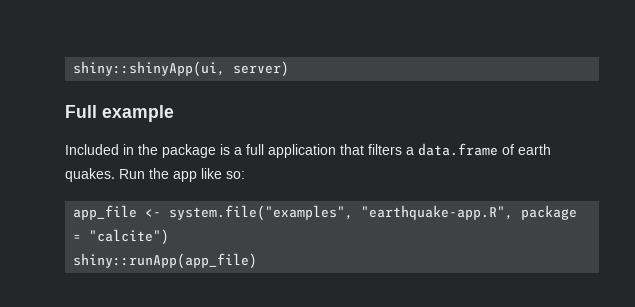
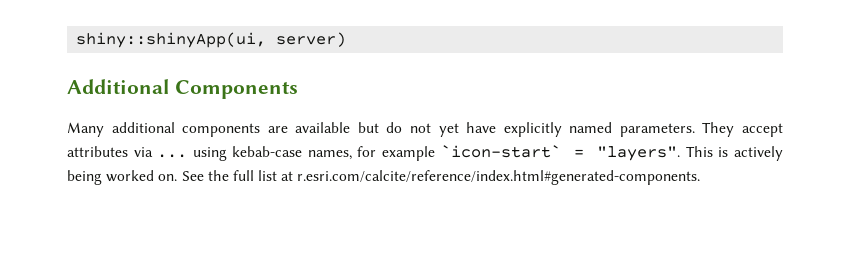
[65,105,174,122] [65,143,551,158] [65,168,245,182] [73,205,578,221] [73,229,170,245] [73,253,258,269] Full example // Included in the package is a full application that filters a data.frame of earth quakes. Run the app like so: // app_file <- system.file("examples", "earthquake-app.R", package = "calcite") // shiny::runApp(app_file) -> [67,79,298,99] [67,122,783,137] [67,145,783,161] [67,170,701,185] Additional Components // Many additional components are available but do not yet have explicitly named parameters. They accept attributes via ... using kebab-case names, for example `icon-start` = "layers". This is actively being worked on. See the full list at r.esri.com/calcite/reference/index.html#generated-components.

